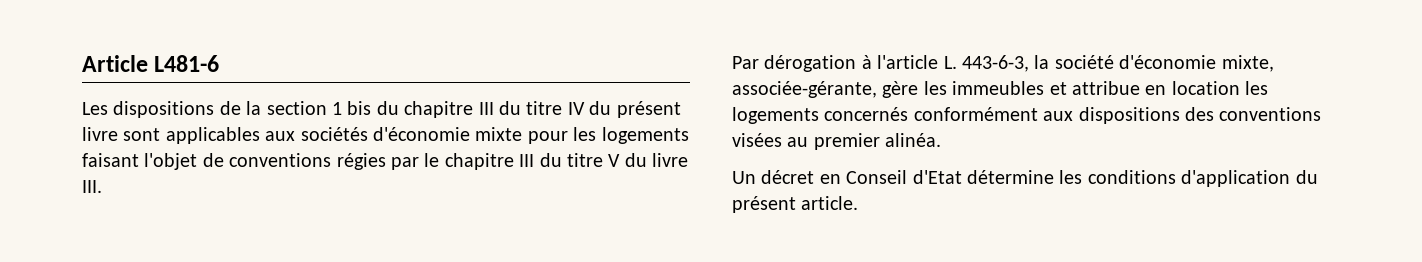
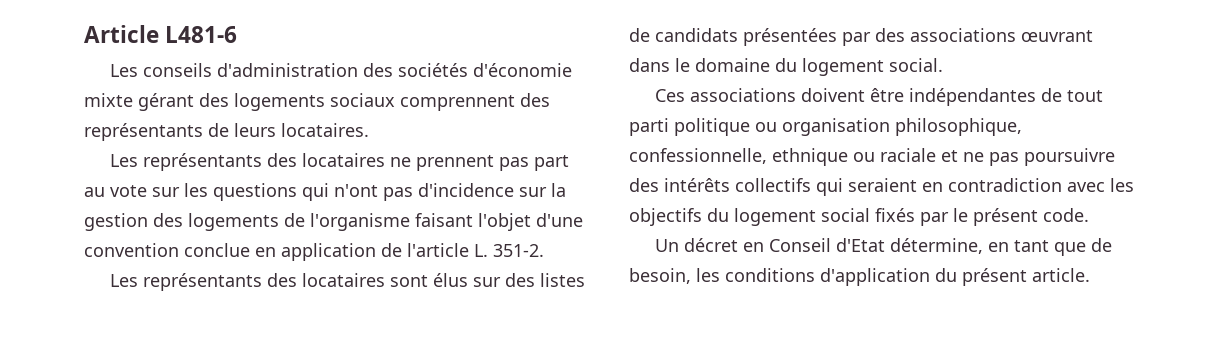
[113,101,681,118] [82,127,689,144] [82,153,689,170] [82,180,102,193] [732,55,1274,72] [732,81,1269,98] [732,107,1322,124] [732,133,942,150] dispositions de la section 1 bis du chapitre III du titre IV du présent livre sont applicables aux sociétés d'économie mixte pour les logements faisant l'objet de conventions régies par le chapitre III du titre V du livre III. // Par dérogation à l'article L. 443-6-3, la société d'économie mixte, associée-gérante, gère les immeubles et attribue en location les logements concernés conformément aux dispositions des conventions visées au premier alinéa. -> [143,63,573,77] [84,93,550,111] [84,123,369,141] [110,153,570,171] [84,183,566,201] [84,213,583,231] [84,243,544,261] [110,273,586,291] [629,28,1093,46] [629,58,943,76] [655,88,1104,106] [629,118,1022,136] [629,148,1115,166] [629,178,1134,196] [629,208,1089,226] conseils d'administration des sociétés d'économie mixte gérant des logements sociaux comprennent des représentants de leurs locataires. // Les représentants des locataires ne prennent pas part au vote sur les questions qui n'ont pas d'incidence sur la gestion des logements de l'organisme faisant l'objet d'une convention conclue en application de l'article L. 351-2. // Les représentants des locataires sont élus sur des listes de candidats présentées par des associations œuvrant dans le domaine du logement social. // Ces associations doivent être indépendantes de tout parti politique ou organisation philosophique, confessionnelle, ethnique ou raciale et ne pas poursuivre des intérêts collectifs qui seraient en contradiction avec les objectifs du logement social fixés par le présent code.
[967,170,1054,184] détermine -> [890,238,1113,256] [629,268,691,284] détermine, en tant que de besoin,

